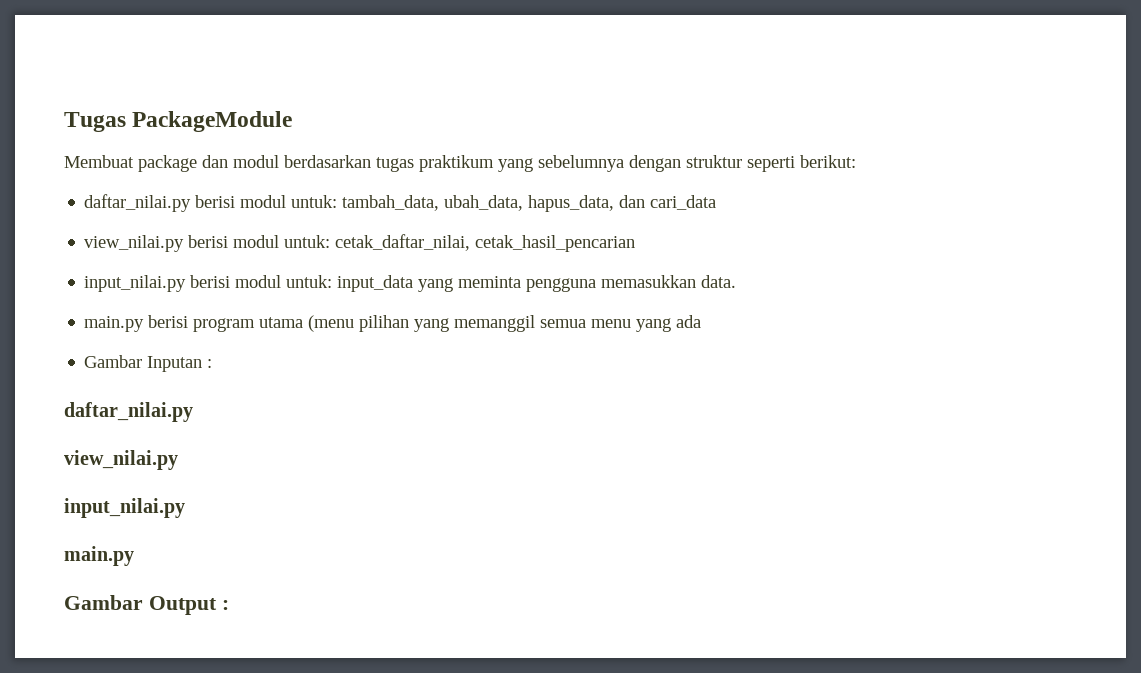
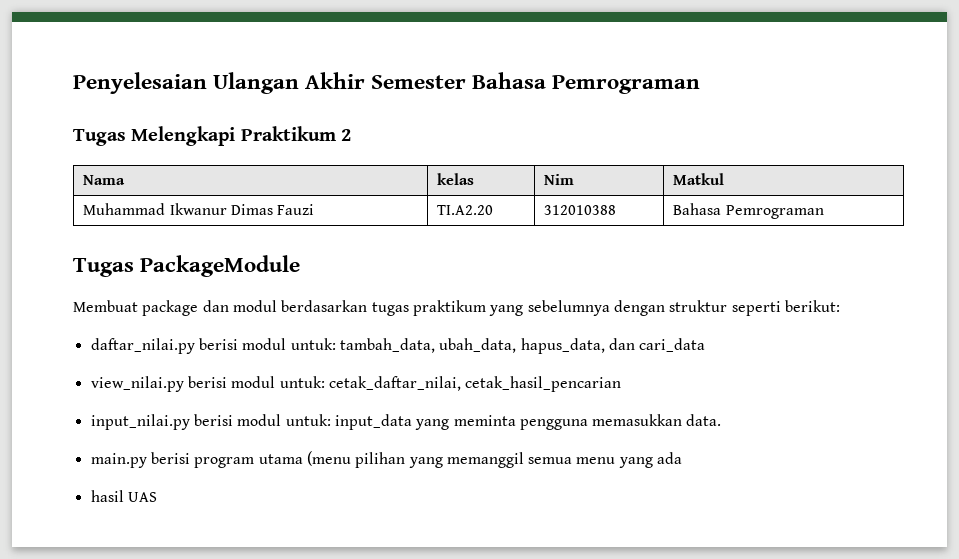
(64, 122) none -> [73,72,701,94] [73,126,352,146] [83,175,126,185] [437,173,475,185] [544,174,575,185] [673,173,725,185] [83,203,315,215] [437,205,494,215] [544,205,617,215] [673,203,824,219] Penyelesaian Ulangan Akhir Semester Bahasa Pemrograman // Tugas Melengkapi Praktikum 2 // Nama | kelas | Nim | Matkul // Muhammad Ikwanur Dimas Fauzi | TI.A2.20 | 312010388 | Bahasa Pemrograman //
[84,355,213,372] [64,402,193,422] [64,450,178,470] [64,498,185,518] [64,546,134,566] [64,595,229,615] Gambar Inputan : // daftar_nilai.py // view_nilai.py // input_nilai.py // main.py // Gambar Output : -> [90,490,157,502] hasil UAS

